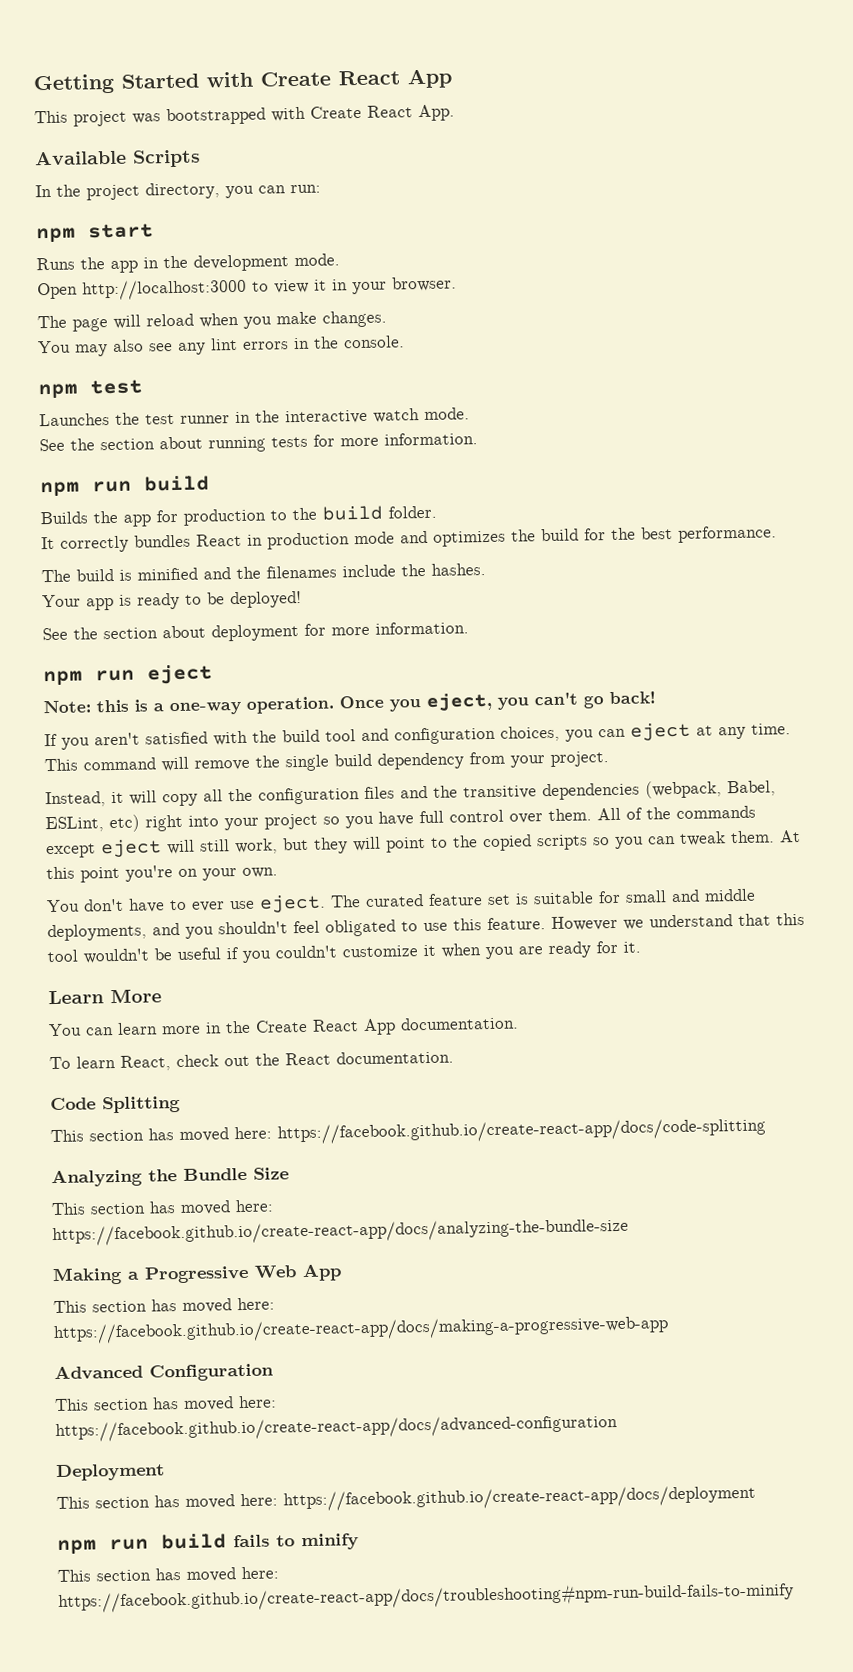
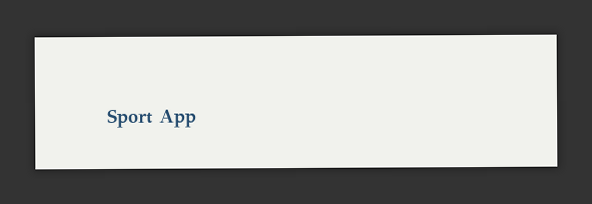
[33,68,452,95] [34,104,455,127] [34,149,201,168] [35,182,321,201] [36,223,154,243] [36,253,340,273] [37,276,457,301] [37,310,387,332] [38,335,405,357] [38,379,143,399] [39,407,470,427] [39,432,478,453] [40,475,210,497] [40,505,437,527] [41,525,777,553] [41,563,486,583] [42,590,302,611] [42,621,469,642] [43,664,213,686] [43,691,656,716] [44,722,791,750] [44,751,609,772] [45,780,776,808] [45,805,756,833] [46,830,801,859] [46,865,278,883] [46,888,756,913] [47,912,805,942] [47,940,641,964] [48,988,162,1005] [48,1016,519,1037] [49,1050,454,1071] [50,1095,181,1114] [50,1117,766,1145] [51,1167,289,1188] [51,1199,274,1216] [52,1217,629,1247] [52,1263,342,1286] [53,1297,275,1314] [53,1315,669,1345] [54,1363,274,1382] [54,1395,277,1412] [55,1414,618,1443] [56,1463,165,1482] [56,1484,756,1512] [57,1533,359,1555] [57,1566,279,1583] [58,1581,794,1614] Getting Started with Create React App // This project was bootstrapped with Create React App. // Available Scripts // In the project directory, you can run: // npm start // Runs the app in the development mode. // Open http://localhost:3000 to view it in your browser. // The page will reload when you make changes. // You may also see any lint errors in the console. // npm test // Launches the test runner in the interactive watch mode. // See the section about running tests for more information. // npm run build // Builds the app for production to the build folder. // It correctly bundles React in production mode and optimizes the build for the best performance. // The build is minified and the filenames include the hashes. // Your app is ready to be deployed! // See the section about deployment for more information. // npm run eject // Note: this is a one-way operation. Once you eject, you can't go back! // If you aren't satisfied with the build tool and configuration choices, you can eject at any time. This command will remove the single build dependency from your project. // Instead, it will copy all the configuration files and the transitive dependencies (webpack, Babel, ESLint, etc) right into your project so you have full control over them. All of the commands except eject will still work, but they will point to the copied scripts so you can tweak them. At this point you're on your own. // You don't have to ever use eject. The curated feature set is suitable for small and middle deployments, and you shouldn't feel obligated to use this feature. However we understand that this tool wouldn't be useful if you couldn't customize it when you are ready for it. // Learn More // You can learn more in the Create React App documentation. // To learn React, check out the React documentation. // Code Splitting // This section has moved here: https://facebook.github.io/create-react-app/docs/code-splitting // Analyzing the Bundle Size // This section has moved here: https://facebook.github.io/create-react-app/docs/analyzing-the-bundle-size // Making a Progressive Web App // This section has moved here: https://facebook.github.io/create-react-app/docs/making-a-progressive-web-app // Advanced Configuration // This section has moved here: https://facebook.github.io/create-react-app/docs/advanced-configuration // Deployment // This section has moved here: https://facebook.github.io/create-react-app/docs/deployment // npm run build fails to minify // This section has moved here: https://facebook.github.io/create-react-app/docs/troubleshooting#npm-run-build-fails-to-minify -> [107,108,197,128] Sport App

